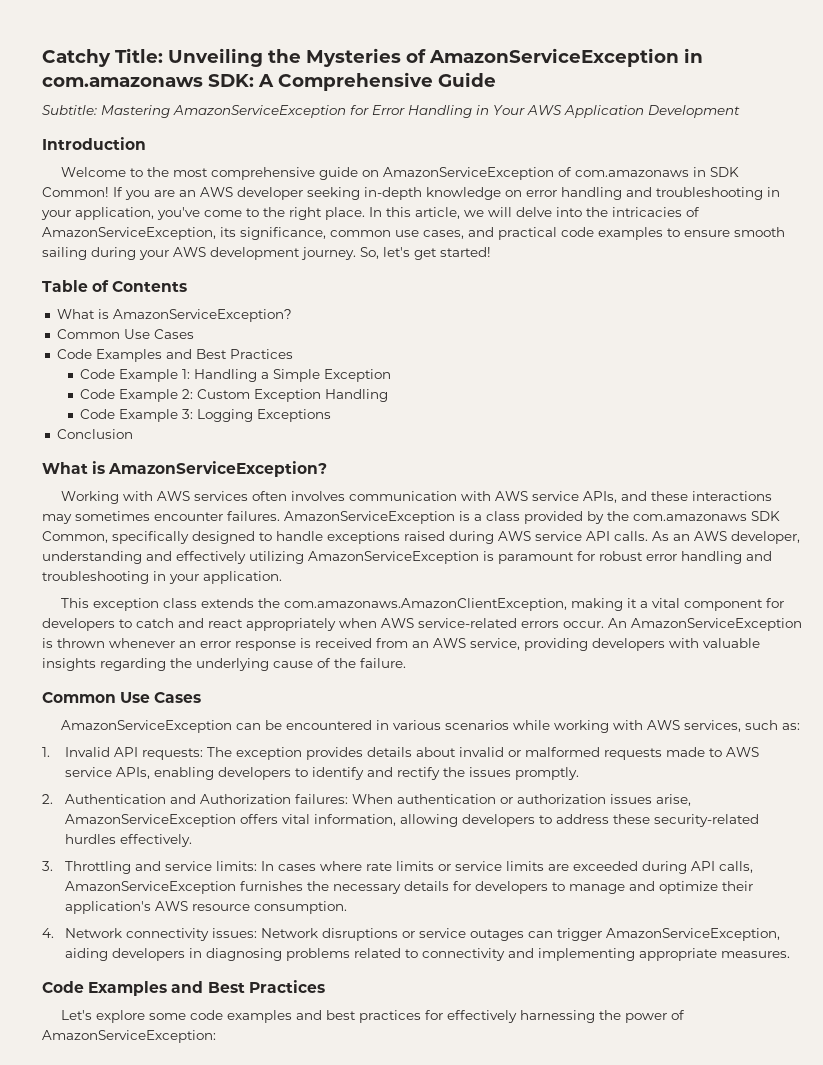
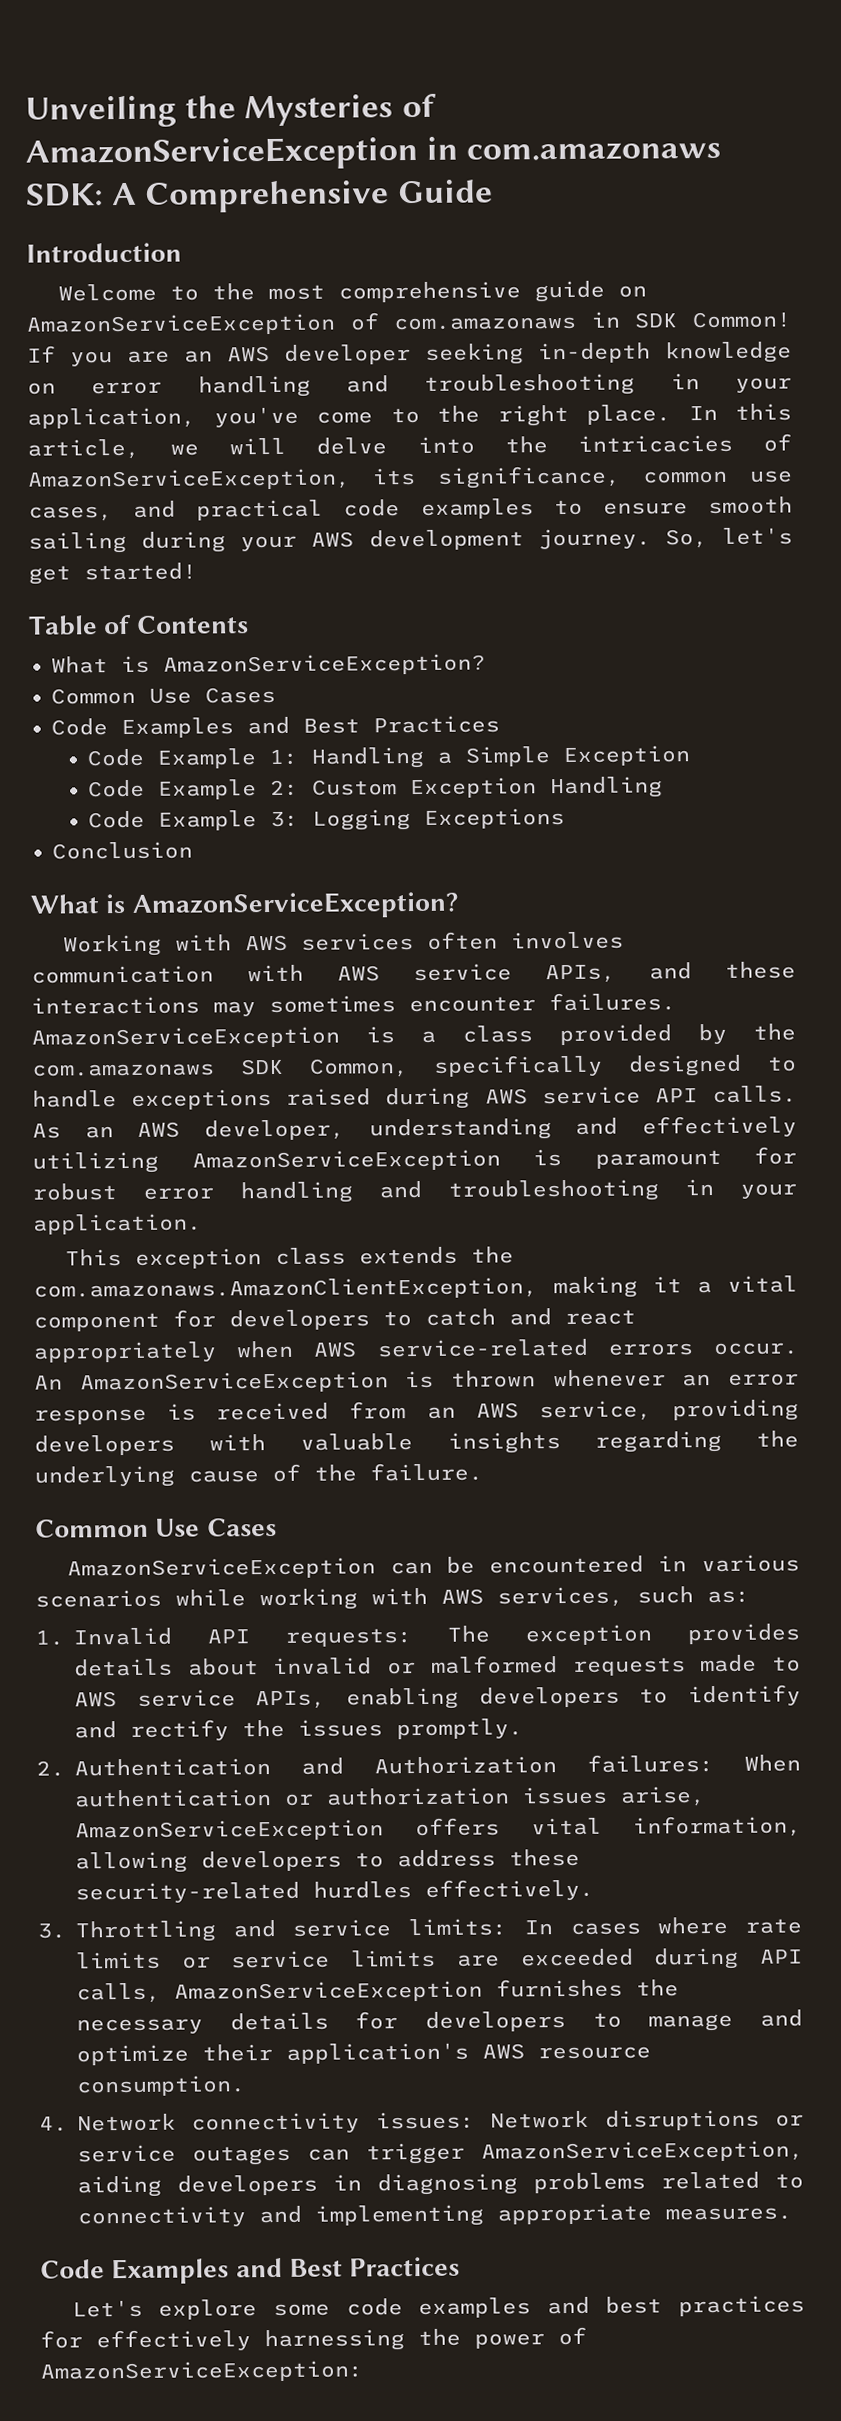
[42,48,163,67] Catchy Title: -> (25, 111) none
[42,105,740,118] // Subtitle: Mastering AmazonServiceException for Error Handling in Your AWS Application Development -> (493, 191) none

